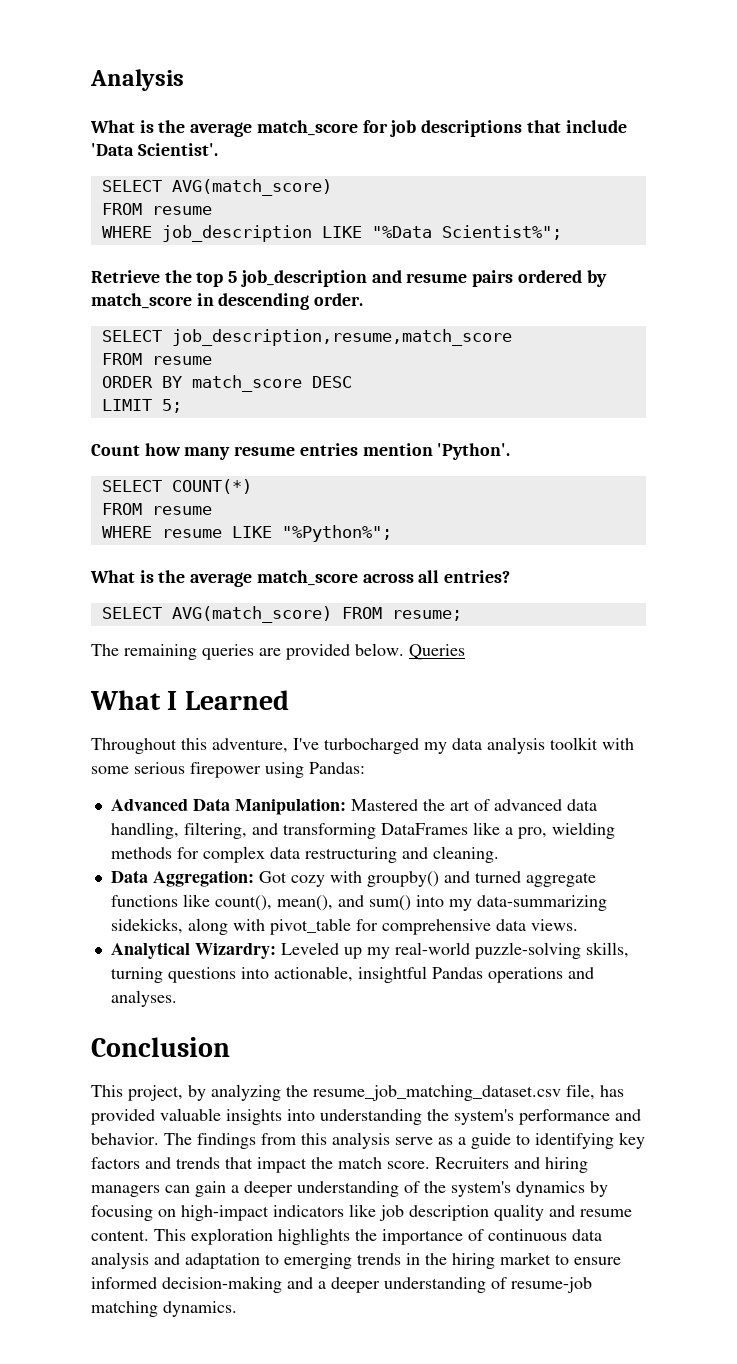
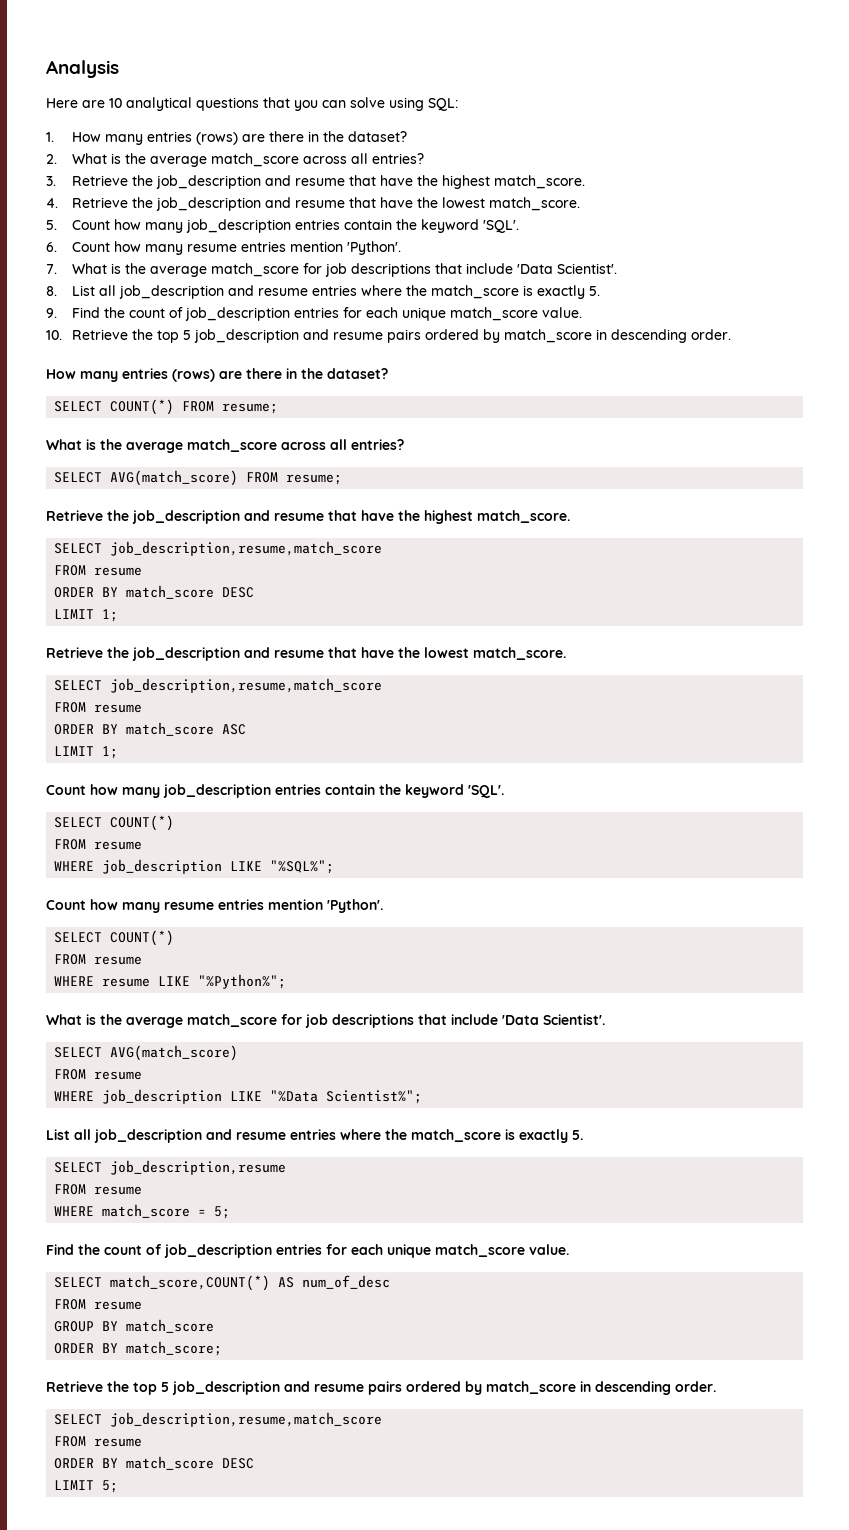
(184, 80) none -> [46,97,458,111] [46,131,407,145] [46,153,424,167] [46,175,585,189] [46,197,580,211] [46,219,519,233] [46,241,401,255] [46,263,617,277] [46,285,600,299] [46,307,582,321] [46,329,731,343] [46,368,388,382] [54,399,279,415] [46,439,404,453] [54,470,343,486] [46,510,570,524] [54,541,383,556] [54,565,143,576] [54,585,255,599] [54,609,119,622] [46,647,566,661] [54,678,383,693] [54,702,143,713] [54,722,247,736] [54,746,119,759] [46,784,504,798] [54,815,175,831] [54,839,143,850] [54,859,335,874] [46,899,383,913] [54,930,175,946] [54,954,143,965] [54,974,287,989] // Here are 10 analytical questions that you can solve using SQL: // 1. How many entries (rows) are there in the dataset? // 2. What is the average match_score across all entries? // 3. Retrieve the job_description and resume that have the highest match_score. // 4. Retrieve the job_description and resume that have the lowest match_score. // 5. Count how many job_description entries contain the keyword 'SQL'. // 6. Count how many resume entries mention 'Python'. // 7. What is the average match_score for job descriptions that include 'Data Scientist'. // 8. List all job_description and resume entries where the match_score is exactly 5. // 9. Find the count of job_description entries for each unique match_score value. // 10. Retrieve the top 5 job_description and resume pairs ordered by match_score in descending order. // How many entries (rows) are there in the dataset? // SELECT COUNT(*) FROM resume; // What is the average match_score across all entries? // SELECT AVG(match_score) FROM resume; // Retrieve the job_description and resume that have the highest match_score. // SELECT job_description,resume,match_score // FROM resume // ORDER BY match_score DESC // LIMIT 1; // Retrieve the job_description and resume that have the lowest match_score. // SELECT job_description,resume,match_score // FROM resume // ORDER BY match_score ASC // LIMIT 1; // Count how many job_description entries contain the keyword 'SQL'. // SELECT COUNT(*) // FROM resume // WHERE job_description LIKE "%SQL%"; // Count how many resume entries mention 'Python'. // SELECT COUNT(*) // FROM resume // WHERE resume LIKE "%Python%";
(562, 232) none -> [46,1129,583,1143] [54,1160,287,1175] [54,1184,143,1195] [54,1204,231,1219] [46,1244,569,1258] [54,1275,391,1291] [54,1299,143,1310] [54,1319,215,1333] [54,1341,223,1356] // List all job_description and resume entries where the match_score is exactly 5. // SELECT job_description,resume // FROM resume // WHERE match_score = 5; // Find the count of job_description entries for each unique match_score value. // SELECT match_score,COUNT(*) AS num_of_desc // FROM resume // GROUP BY match_score // ORDER BY match_score;
[91,443,511,460] [101,479,252,494] [101,503,212,515] [101,525,392,542] [90,570,511,587] [101,606,462,623] [91,643,465,660] [90,690,289,710] [91,737,634,754] [91,762,365,778] [110,798,597,815] [110,822,615,839] [110,846,499,863] [110,870,596,887] [110,894,607,911] [110,918,578,935] [110,942,629,959] [110,966,594,983] [110,990,177,1007] [91,1037,230,1057] [91,1084,624,1101] [91,1108,641,1125] [91,1132,645,1149] [91,1157,588,1173] [91,1181,608,1197] [91,1204,632,1221] [91,1228,602,1245] [91,1252,621,1269] [91,1276,592,1293] [91,1301,237,1317] // Count how many resume entries mention 'Python'. // SELECT COUNT(*) // FROM resume // WHERE resume LIKE "%Python%"; // What is the average match_score across all entries? // SELECT AVG(match_score) FROM resume; // The remaining queries are provided below. Queries // What I Learned // Throughout this adventure, I've turbocharged my data analysis toolkit with some serious firepower using Pandas: // Advanced Data Manipulation: Mastered the art of advanced data handling, filtering, and transforming DataFrames like a pro, wielding methods for complex data restructuring and cleaning. // Data Aggregation: Got cozy with groupby() and turned aggregate functions like count(), mean(), and sum() into my data-summarizing sidekicks, along with pivot_table for comprehensive data views. // Analytical Wizardry: Leveled up my real-world puzzle-solving skills, turning questions into actionable, insightful Pandas operations and analyses. // Conclusion // This project, by analyzing the resume_job_matching_dataset.csv file, has provided valuable insights into understanding the system's performance and behavior. The findings from this analysis serve as a guide to identifying key factors and trends that impact the match score. Recruiters and hiring managers can gain a deeper understanding of the system's dynamics by focusing on high-impact indicators like job description quality and resume content. This exploration highlights the importance of continuous data analysis and adaptation to emerging trends in the hiring market to ensure informed decision-making and a deeper understanding of resume-job matching dynamics. -> (119, 1486) none

